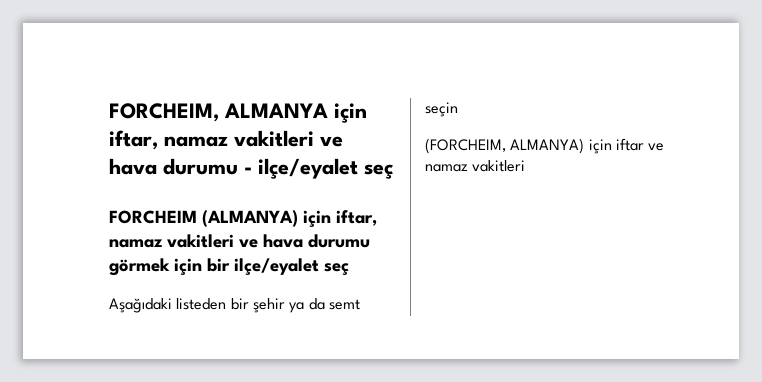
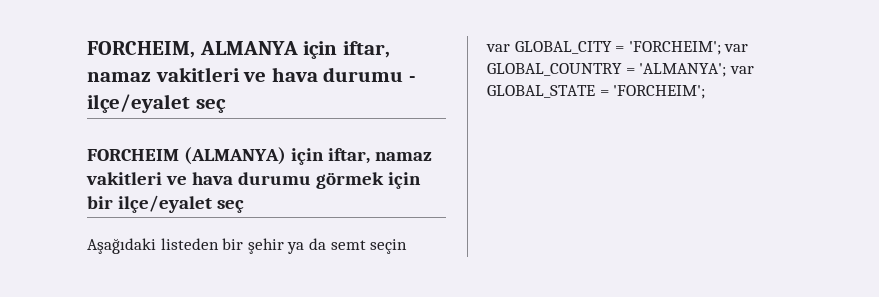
[425,138,665,154] [425,160,526,172] (FORCHEIM, ALMANYA) için iftar ve namaz vakitleri -> [486,41,749,55] [487,63,754,77] [487,85,706,99] var GLOBAL_CITY = 'FORCHEIM'; var GLOBAL_COUNTRY = 'ALMANYA'; var GLOBAL_STATE = 'FORCHEIM';

